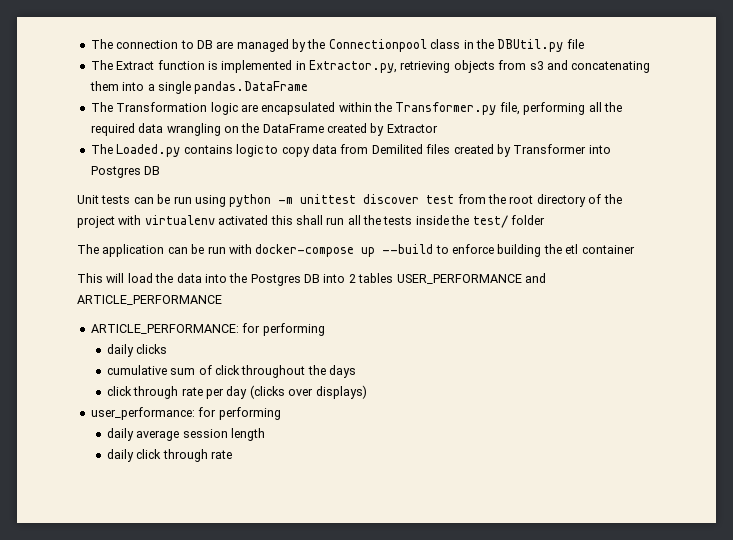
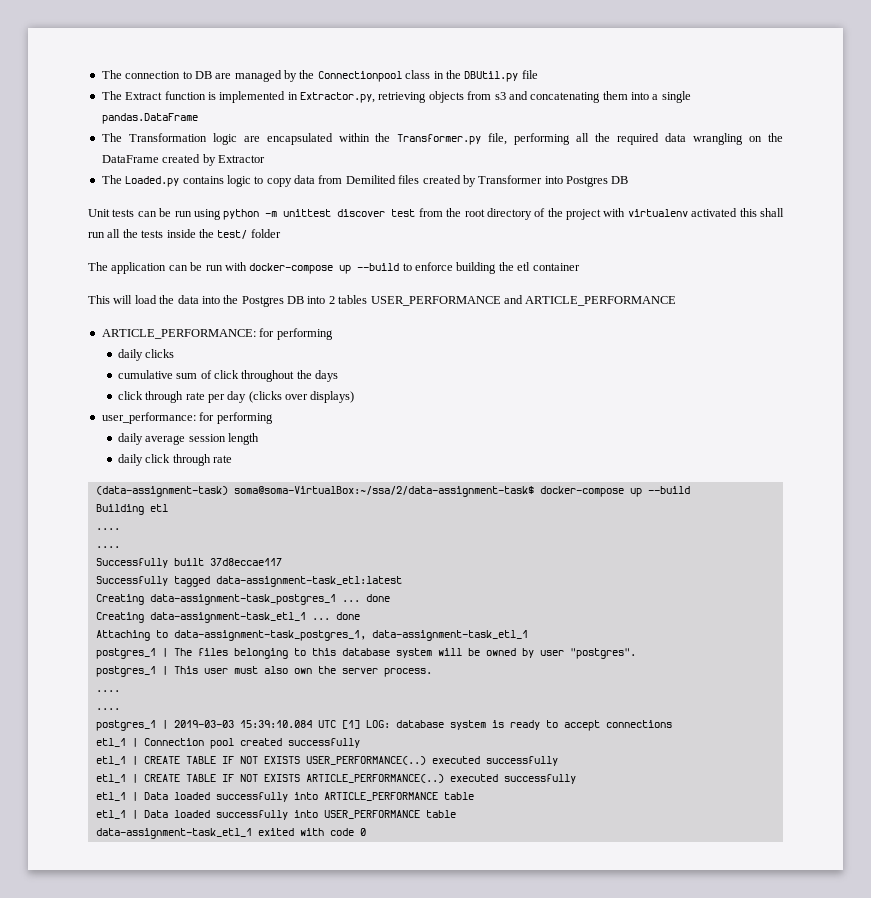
(233, 454) none -> [95,486,690,497] [95,504,168,515] [95,528,120,530] [95,546,120,548] [95,558,282,568] [95,576,402,587] [95,594,390,605] [95,612,360,623] [95,630,528,641] [95,648,636,659] [95,666,432,677] [95,690,120,692] [95,708,120,710] [95,720,672,731] [95,738,360,749] [95,756,558,766] [95,774,576,784] [95,792,474,802] [95,810,456,820] [95,828,366,839] // (data-assignment-task) soma@soma-VirtualBox:~/ssa/2/data-assignment-task$ docker-compose up --build // Building etl // .... // .... // Successfully built 37d8eccae117 // Successfully tagged data-assignment-task_etl:latest // Creating data-assignment-task_postgres_1 ... done // Creating data-assignment-task_etl_1 ... done // Attaching to data-assignment-task_postgres_1, data-assignment-task_etl_1 // postgres_1 | The files belonging to this database system will be owned by user "postgres". // postgres_1 | This user must also own the server process. // .... // .... // postgres_1 | 2019-03-03 15:39:10.084 UTC [1] LOG: database system is ready to accept connections // etl_1 | Connection pool created successfully // etl_1 | CREATE TABLE IF NOT EXISTS USER_PERFORMANCE(..) executed successfully // etl_1 | CREATE TABLE IF NOT EXISTS ARTICLE_PERFORMANCE(..) executed successfully // etl_1 | Data loaded successfully into ARTICLE_PERFORMANCE table // etl_1 | Data loaded successfully into USER_PERFORMANCE table // data-assignment-task_etl_1 exited with code 0

